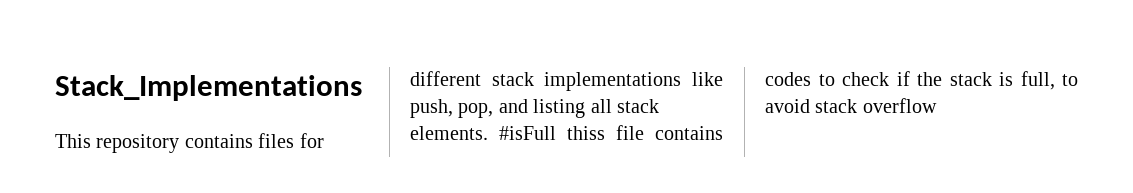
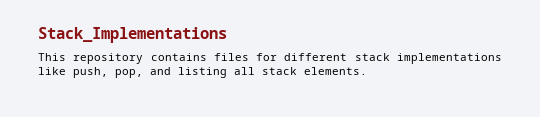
[499,125,723,140] [765,71,1078,90] [765,98,937,113] #isFull thiss file contains codes to check if the stack is full, to avoid stack overflow -> (367, 71) none

